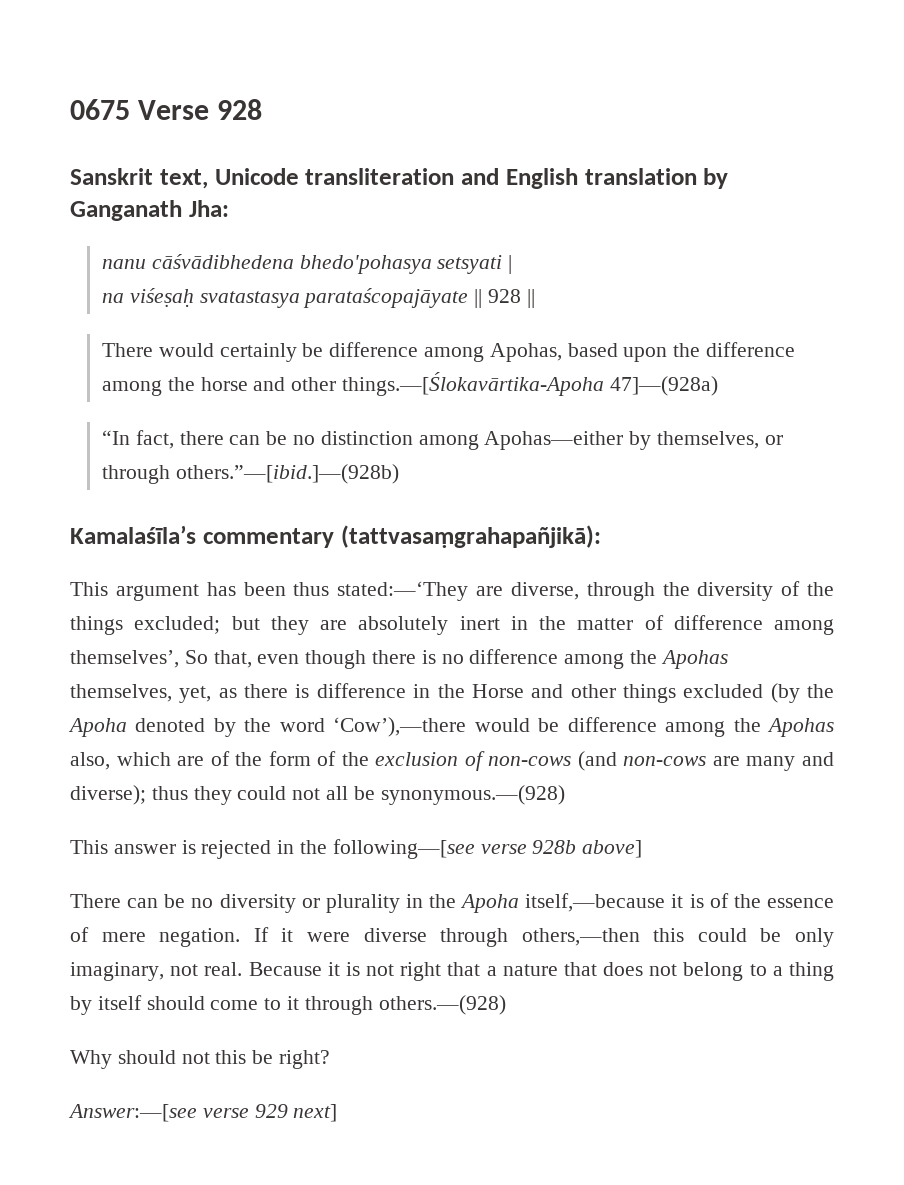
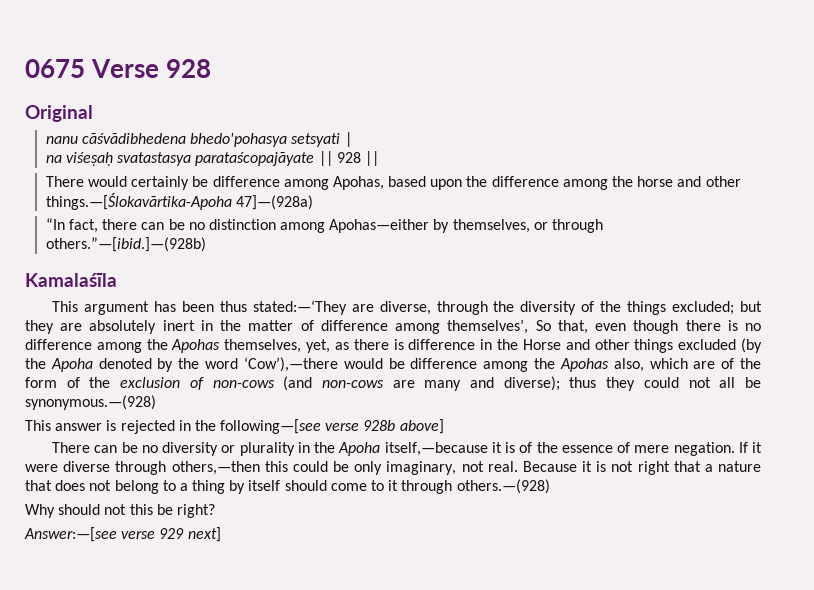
[70,168,729,189] [70,200,229,221] Sanskrit text, Unicode transliteration and English translation by Ganganath Jha: -> [25,105,93,122] Original
[70,525,601,548] Kamalaśīla’s commentary (tattvasaṃgrahapañjikā): -> [25,273,117,287] Kamalaśīla

